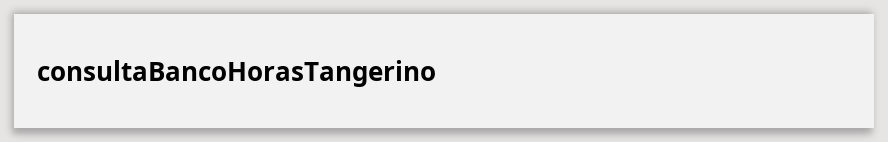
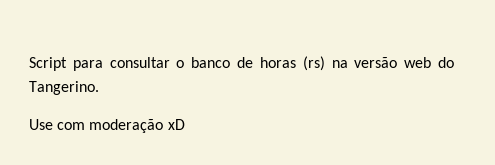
[37,60,436,87] consultaBancoHorasTangerino -> [29,56,454,71] [29,81,99,95] [29,119,185,133] Script para consultar o banco de horas (rs) na versão web do Tangerino. // Use com moderação xD

